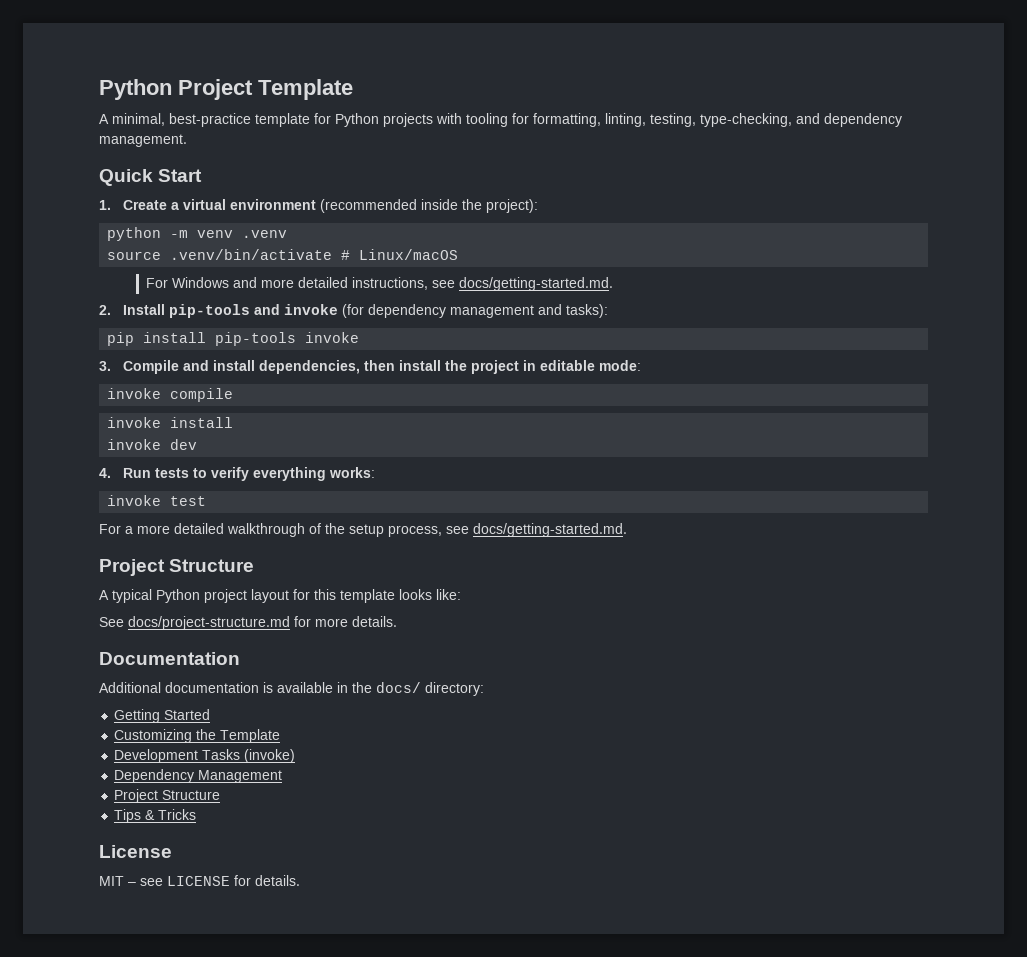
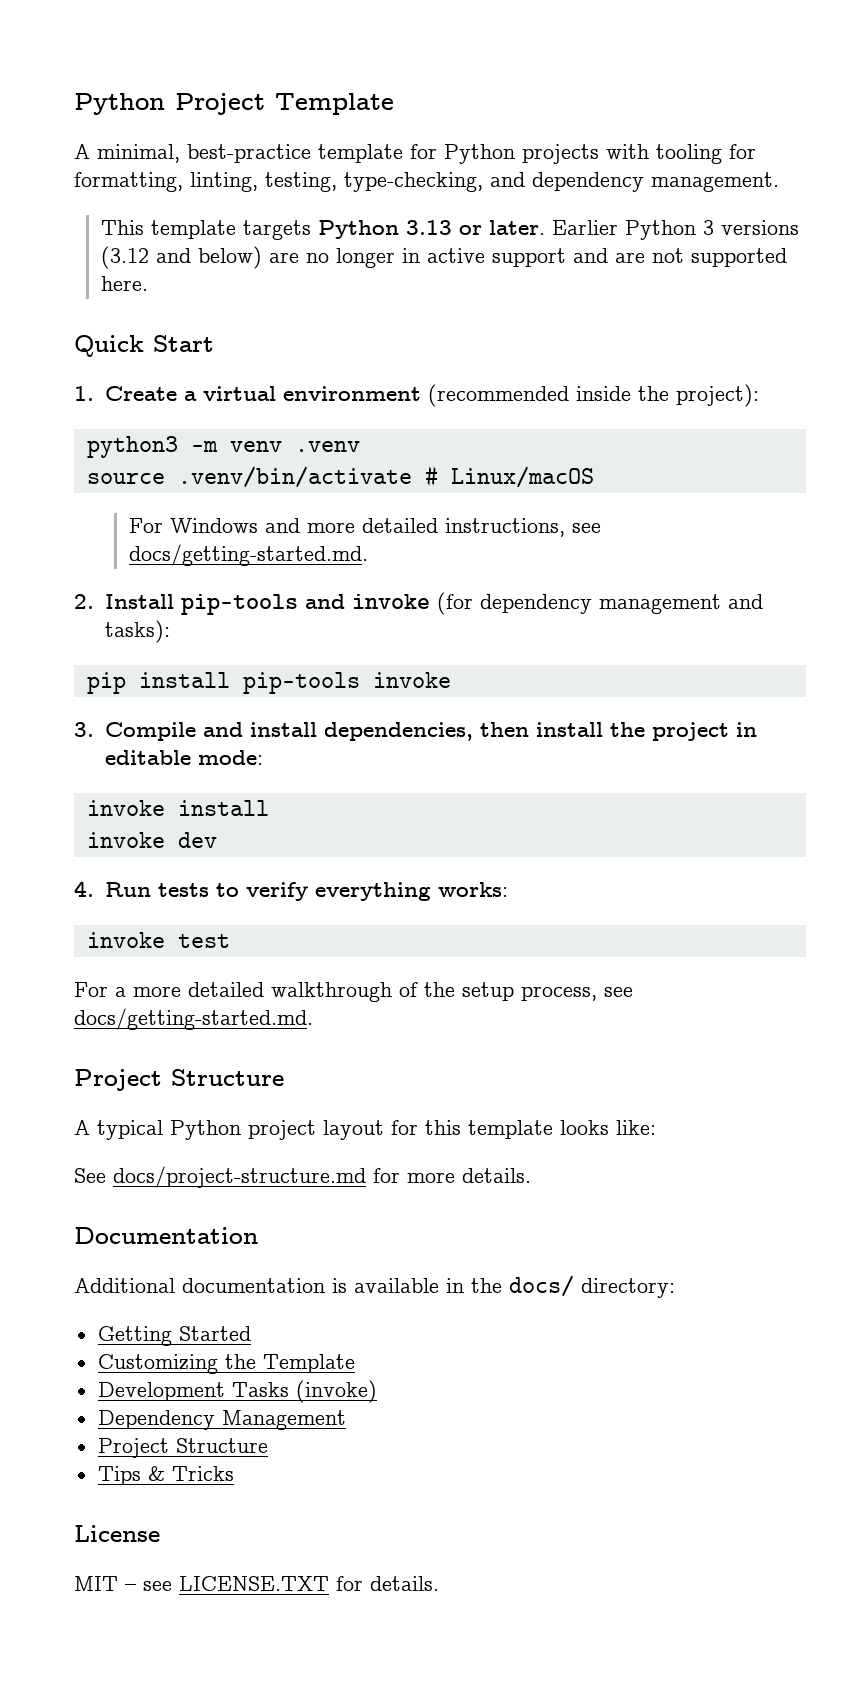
(187, 140) none -> [101,220,800,240] [101,246,788,269] [101,276,149,291] // This template targets Python 3.13 or later. Earlier Python 3 versions (3.12 and below) are no longer in active support and are not supported here.
[107,227,162,241] python -> [86,436,178,458] python3
[107,388,234,402] // invoke compile -> (263, 757) none
[167,876,230,886] LICENSE -> [179,1576,329,1591] LICENSE.TXT

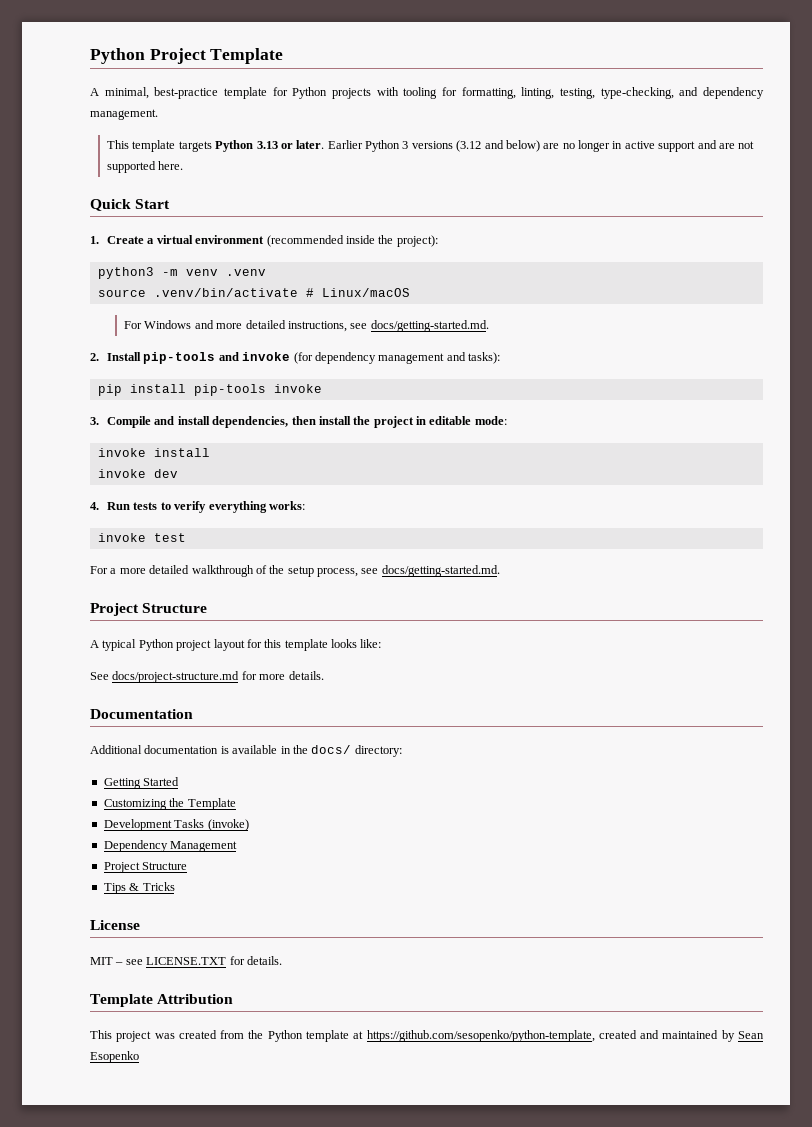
(439, 1583) none -> [90,994,234,1007] [90,1030,765,1042] [90,1051,139,1063] // Template Attribution // This project was created from the Python template at https://github.com/sesopenko/python-template, created and maintained by Sean Esopenko

